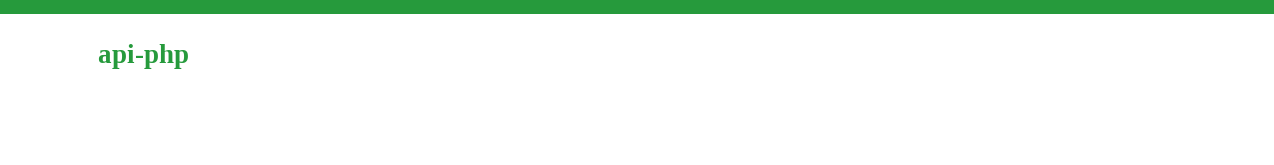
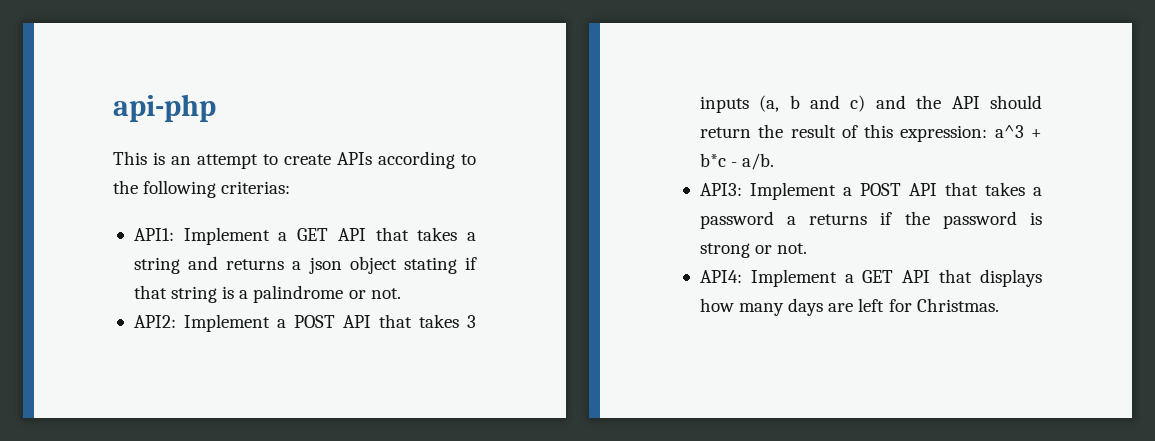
(189, 56) none -> [113,151,476,169] [113,180,291,198] [133,227,476,245] [133,256,477,274] [133,285,401,303] [133,314,476,332] [699,95,1042,113] [699,124,1042,142] [699,153,775,170] [699,182,1042,200] [699,211,1042,229] [699,243,808,258] [699,269,1042,287] [699,298,999,316] // This is an attempt to create APIs according to the following criterias: // API1: Implement a GET API that takes a string and returns a json object stating if that string is a palindrome or not. // API2: Implement a POST API that takes 3 inputs (a, b and c) and the API should return the result of this expression: a^3 + b*c - a/b. // API3: Implement a POST API that takes a password a returns if the password is strong or not. // API4: Implement a GET API that displays how many days are left for Christmas.

